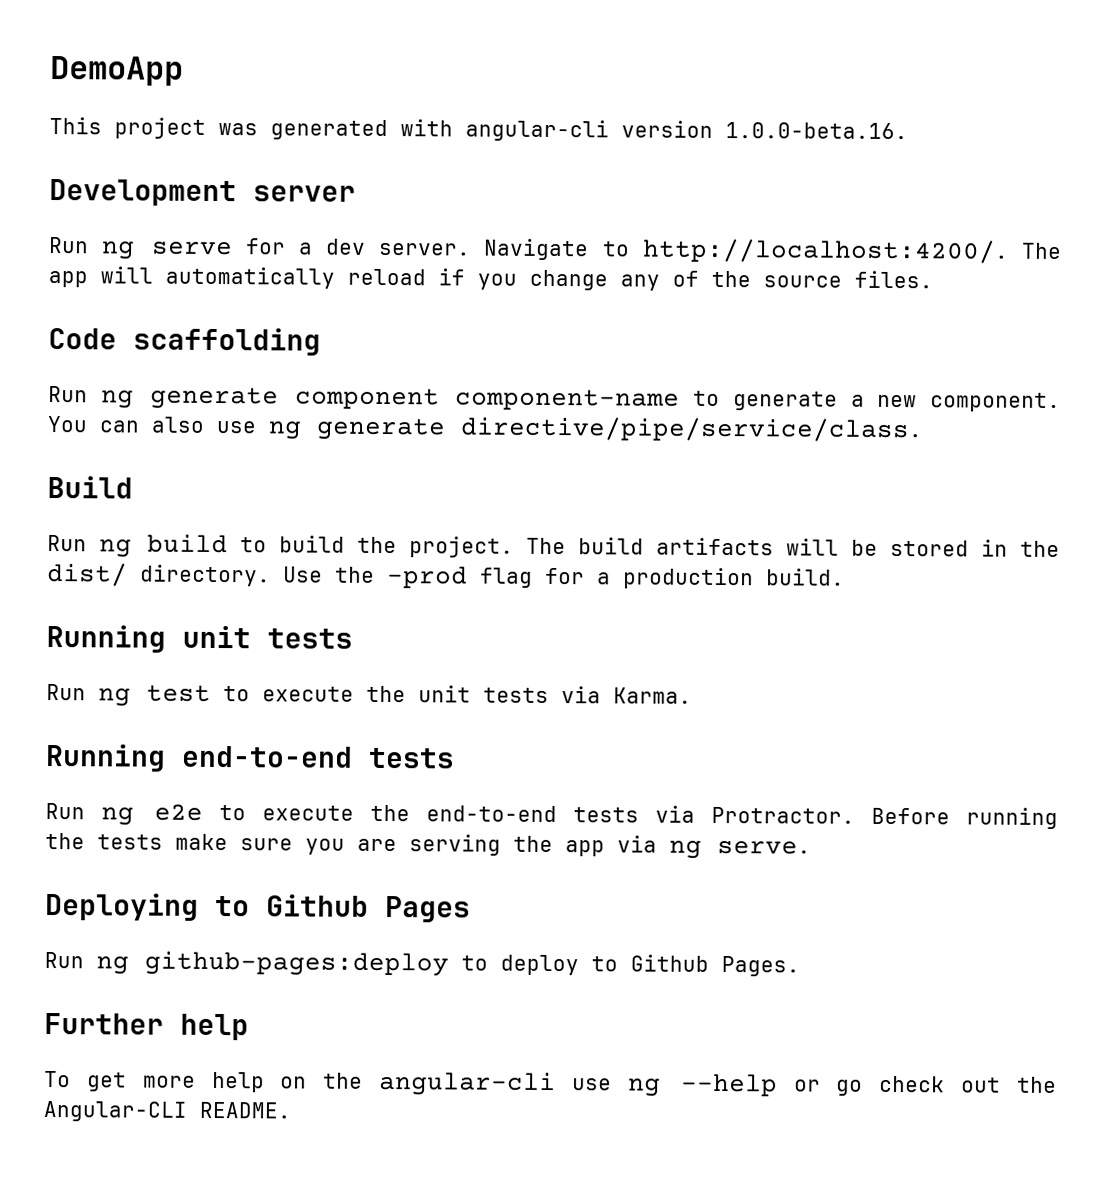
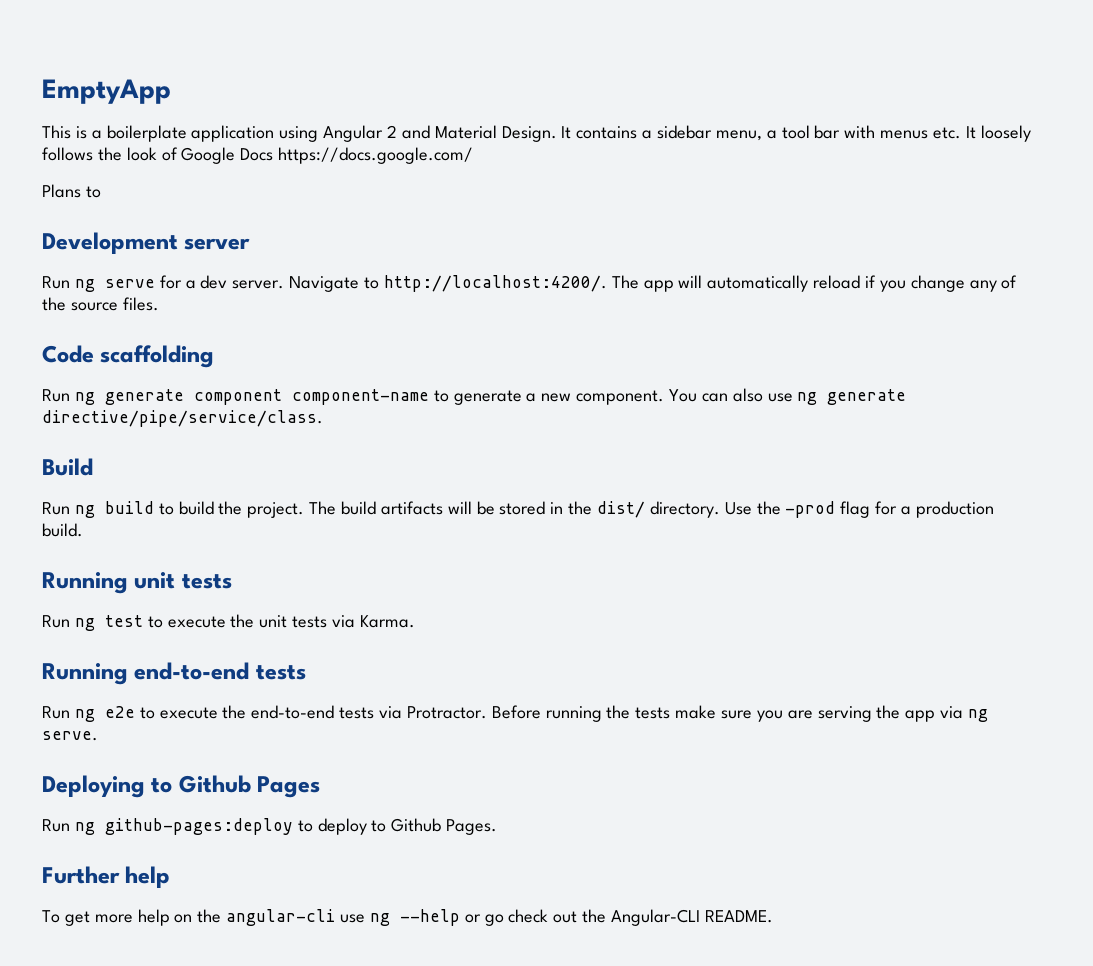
[50,56,184,86] DemoApp -> [42,79,171,104] EmptyApp
[114,117,908,142] project was generated with angular-cli version 1.0.0-beta.16. -> [75,125,1031,142] [42,147,474,164] [42,184,101,198] is a boilerplate application using Angular 2 and Material Design. It contains a sidebar menu, a tool bar with menus etc. It loosely follows the look of Google Docs https://docs.google.com/ // Plans to

